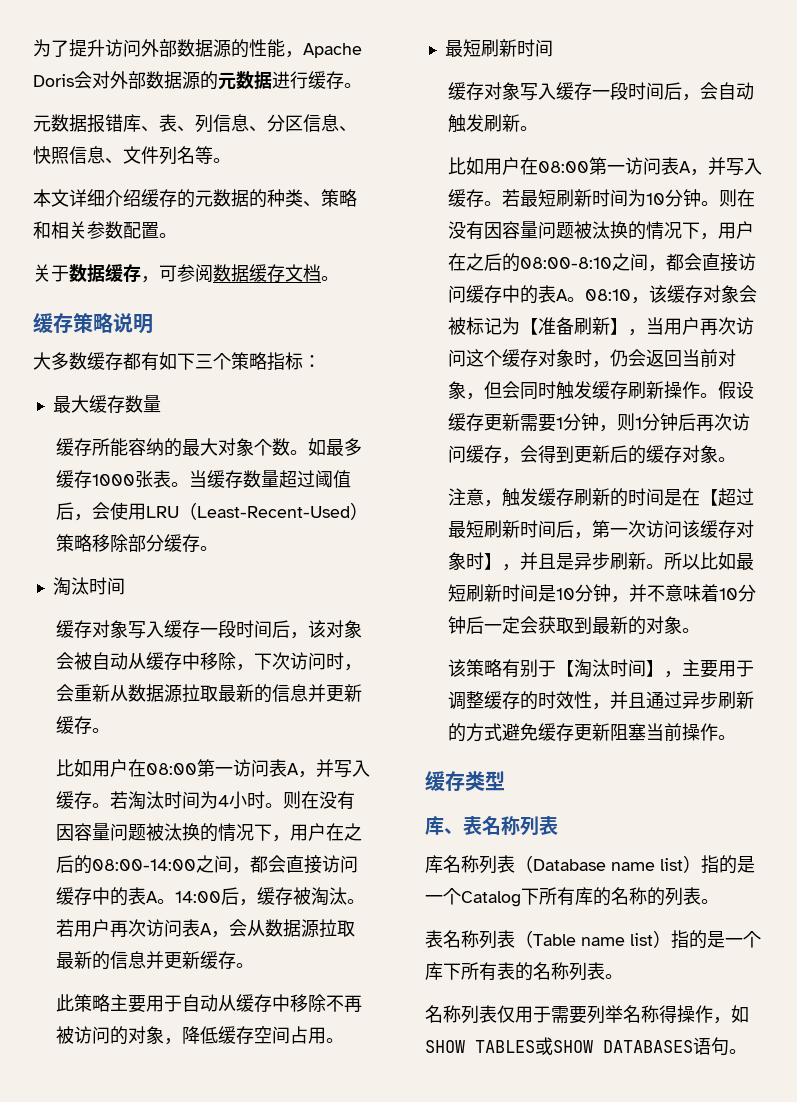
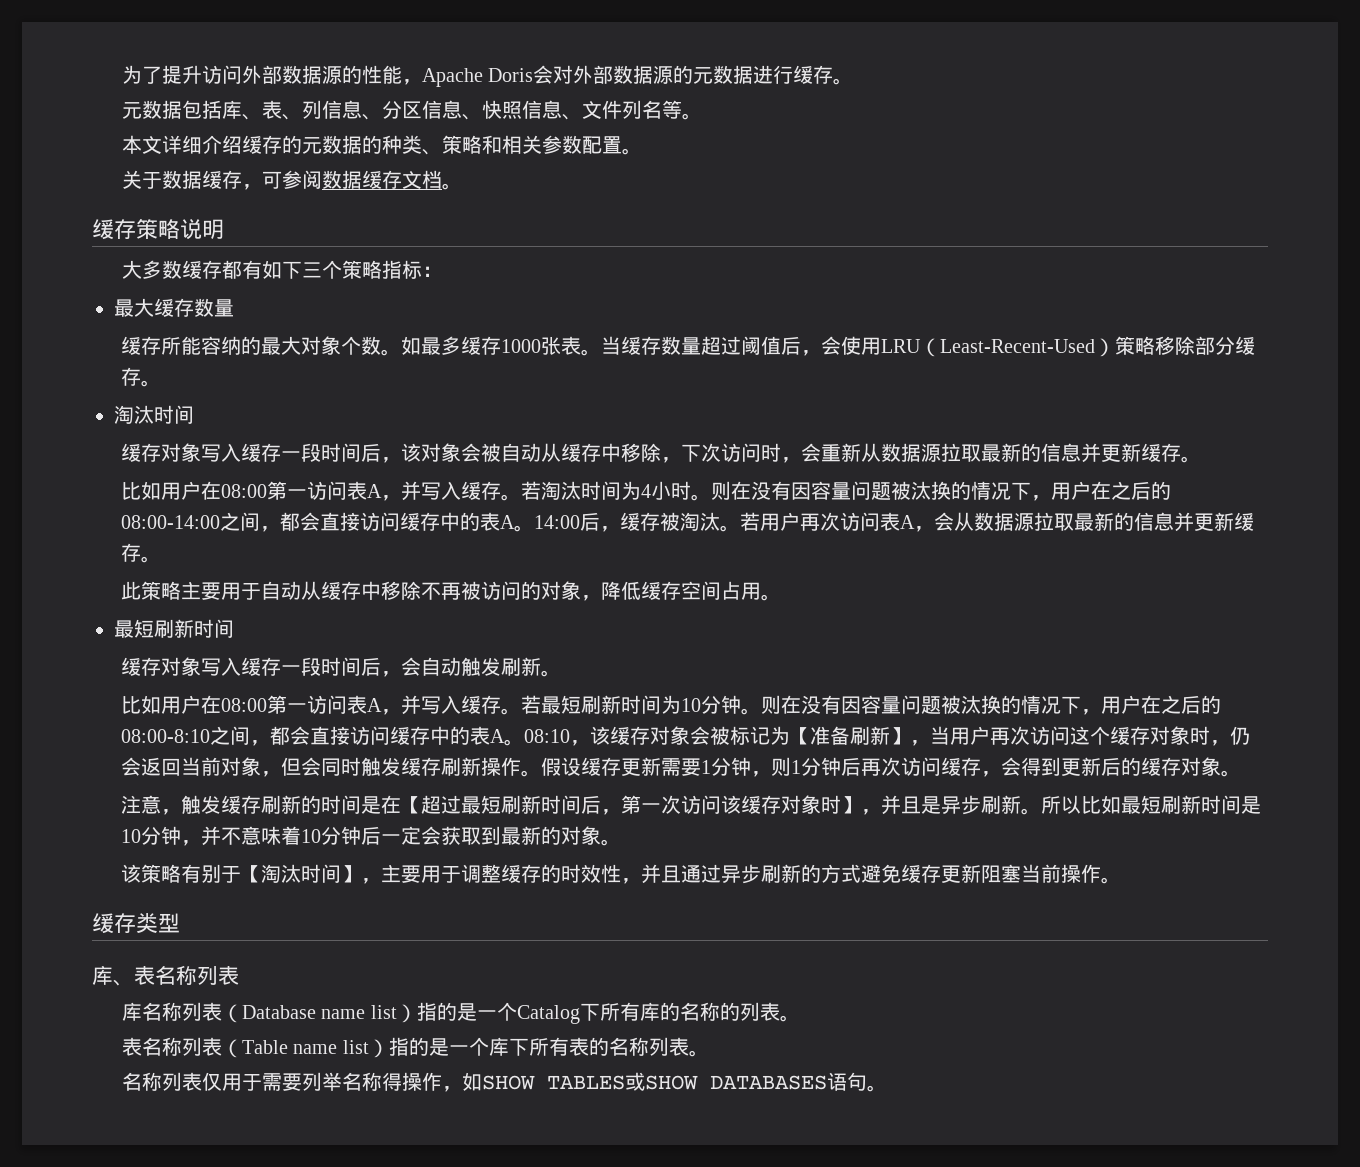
[87,114,123,133] 报错 -> [181,100,222,119] 包括

